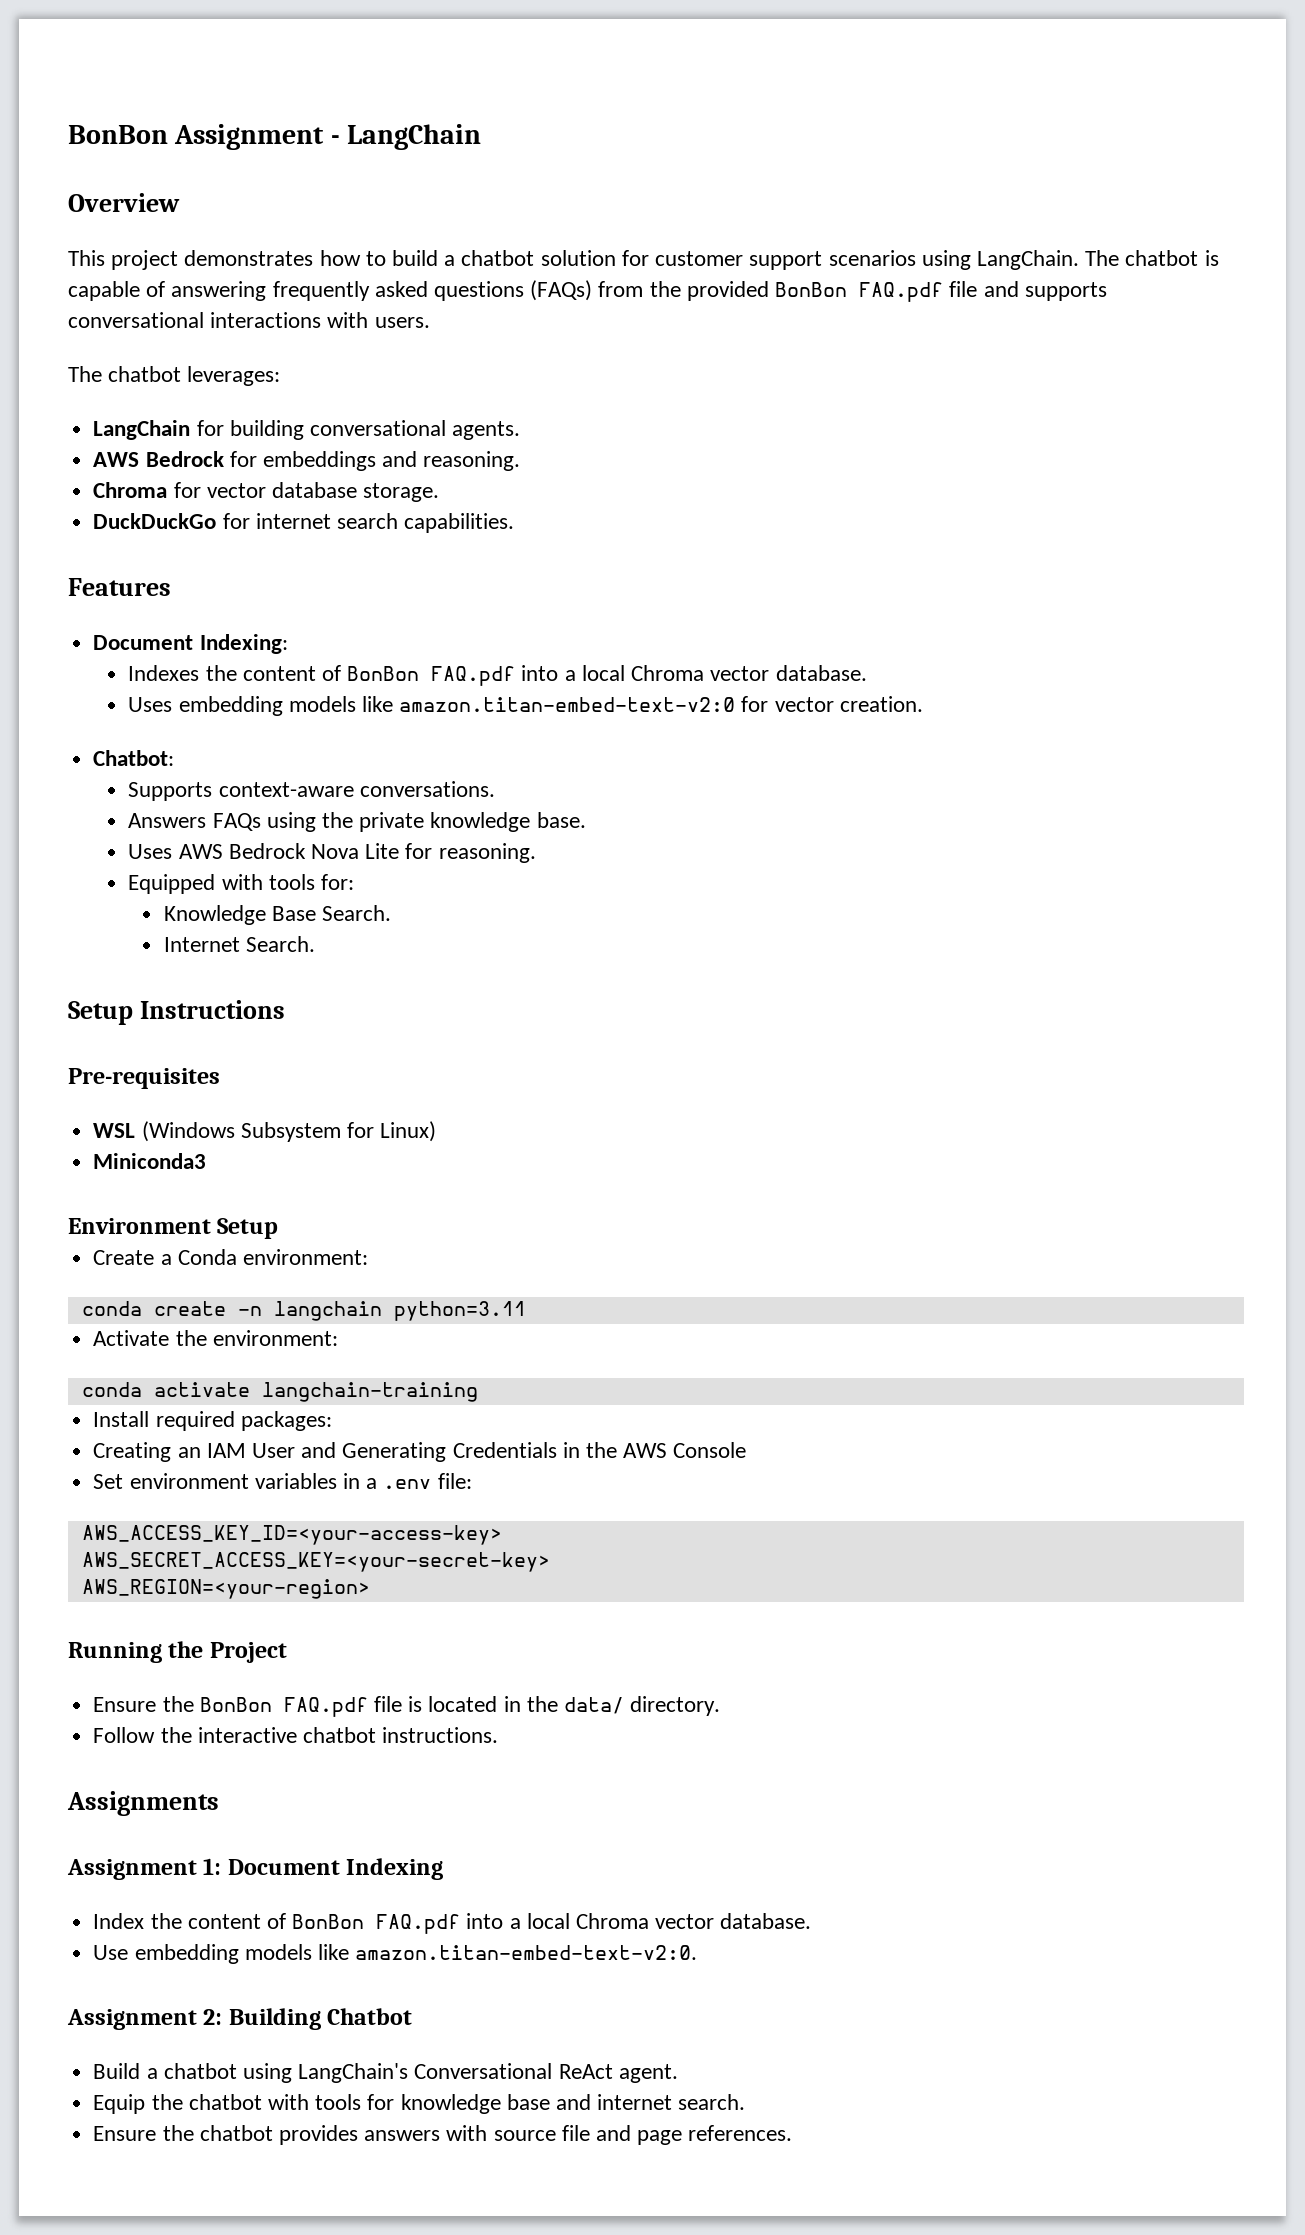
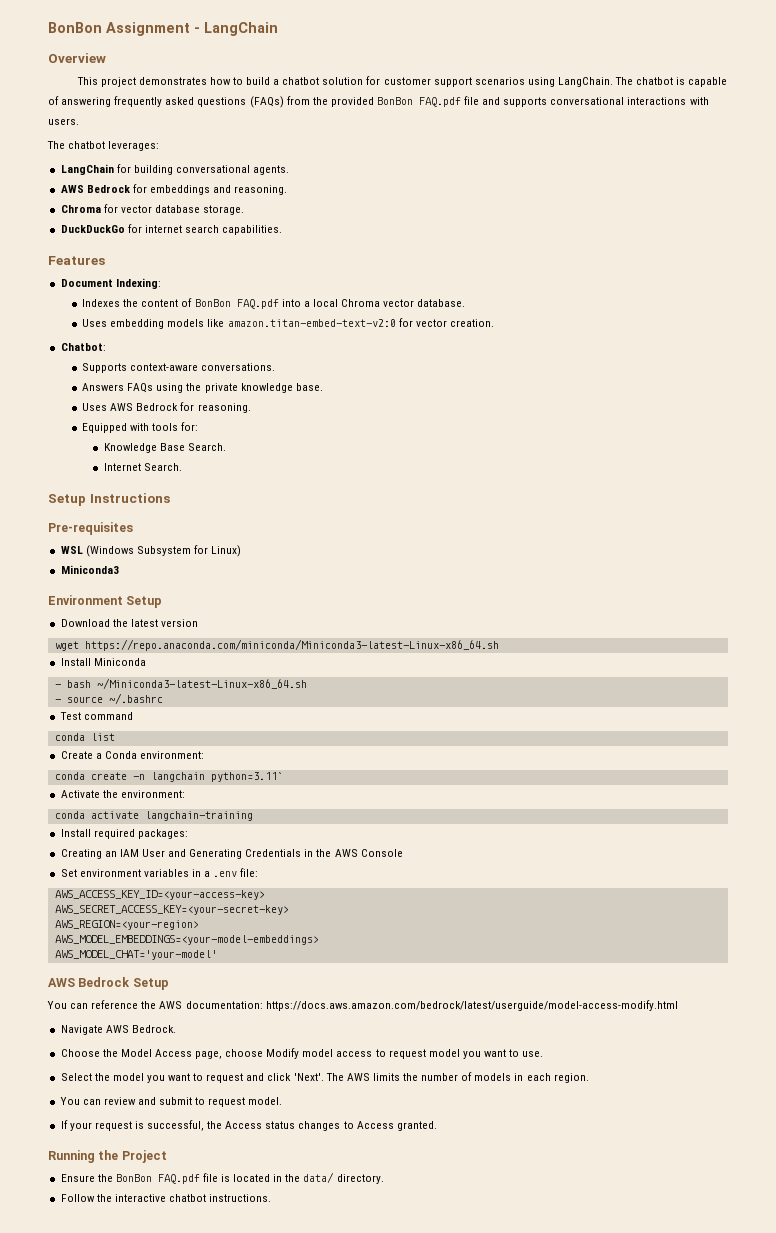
[311,843,400,859] Nova Lite -> (179, 407) none
(279, 1228) none -> [60,619,198,627] [54,639,499,651] [60,658,146,666] [54,678,307,689] [54,693,163,704] [59,712,133,720] [54,733,115,741] // Download the latest version // wget https://repo.anaconda.com/miniconda/Miniconda3-latest-Linux-x86_64.sh // Install Miniconda // - bash ~/Miniconda3-latest-Linux-x86_64.sh // - source ~/.bashrc // Test command // conda list
[393,1301,526,1321] python=3.11 -> [210,772,283,782] python=3.11`
(370, 1589) none -> [54,935,319,945] [54,950,217,960] [48,977,169,990] [47,1000,678,1011] [60,1025,176,1035] [60,1048,544,1059] [60,1072,589,1083] [59,1097,283,1107] [60,1120,437,1131] // AWS_MODEL_EMBEDDINGS=<your-model-embeddings> // AWS_MODEL_CHAT='your-model' // AWS Bedrock Setup // You can reference the AWS documentation: https://docs.aws.amazon.com/bedrock/latest/userguide/model-access-modify.html // Navigate AWS Bedrock. // Choose the Model Access page, choose Modify model access to request model you want to use. // Select the model you want to request and click 'Next'. The AWS limits the number of models in each region. // You can review and submit to request model. // If your request is successful, the Access status changes to Access granted.
[67,1791,219,1816] [67,1858,444,1880] [93,1913,812,1934] [93,1944,698,1964] [67,2008,413,2030] [93,2063,678,2083] [93,2094,746,2114] [93,2125,793,2145] // Assignments // Assignment 1: Document Indexing // Index the content of BonBon FAQ.pdf into a local Chroma vector database. // Use embedding models like amazon.titan-embed-text-v2:0. // Assignment 2: Building Chatbot // Build a chatbot using LangChain's Conversational ReAct agent. // Equip the chatbot with tools for knowledge base and internet search. // Ensure the chatbot provides answers with source file and page references. -> (272, 1198) none

